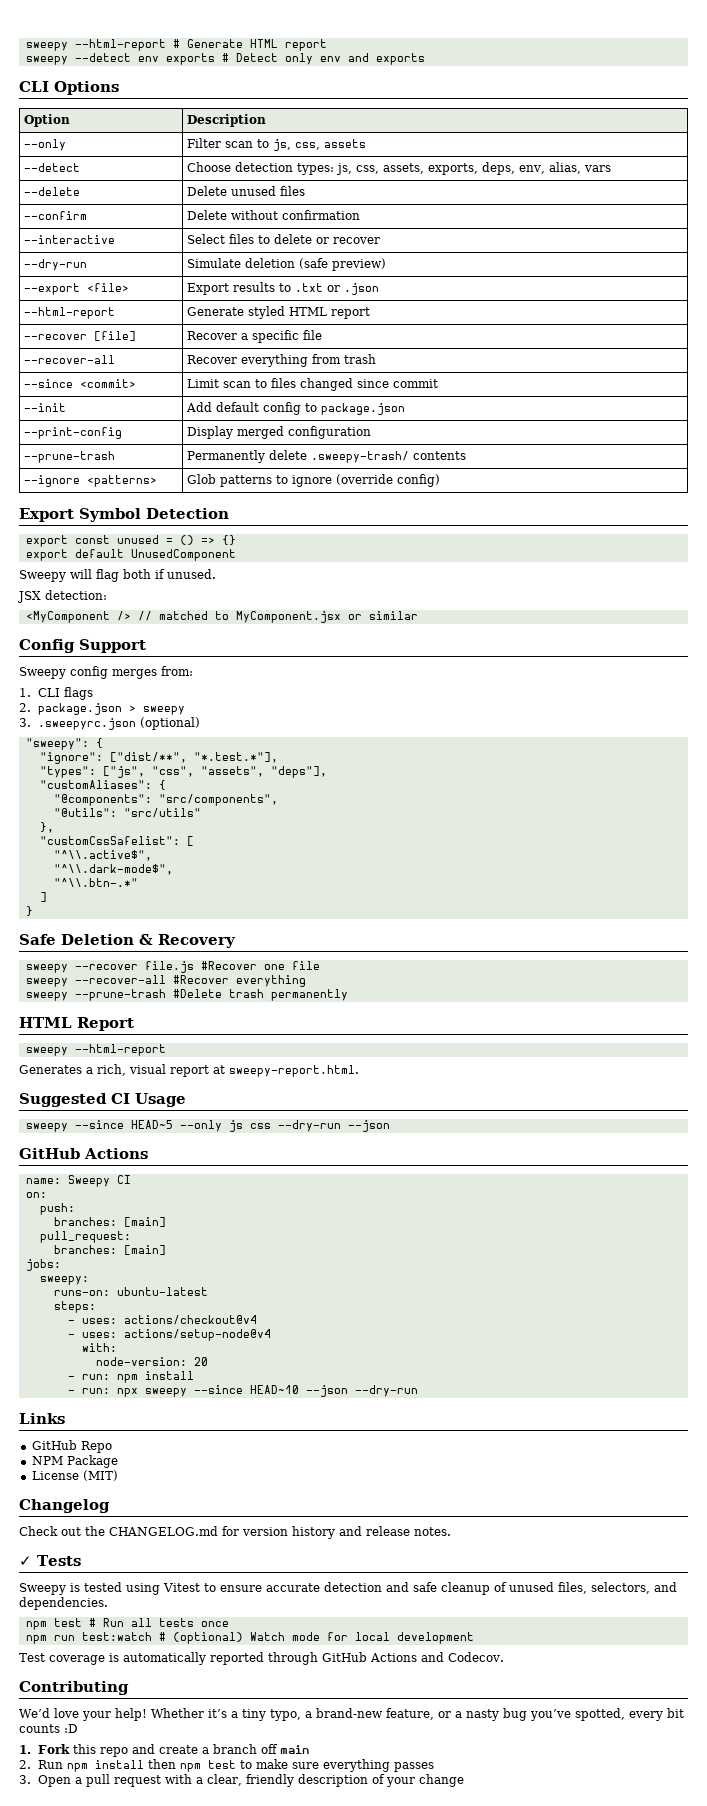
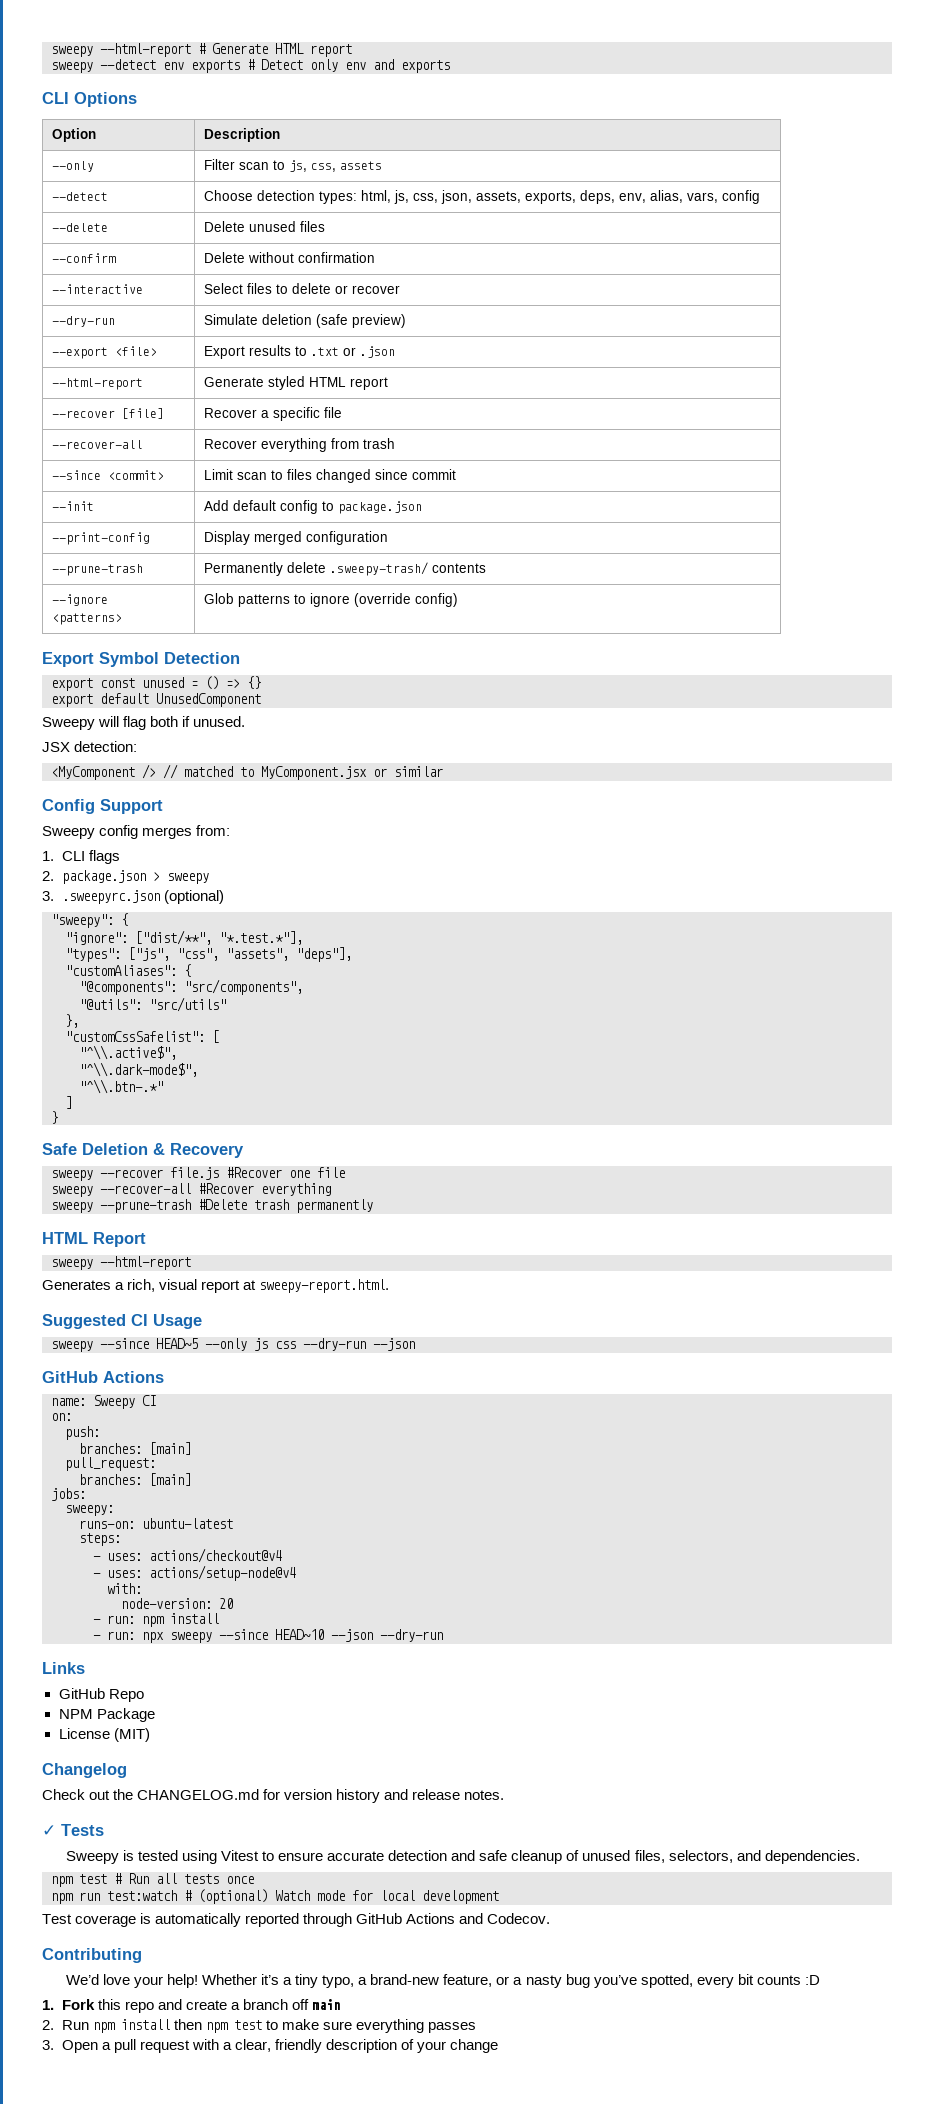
[335,163,379,175] js, css, -> [361,190,473,204] html, js, css, json,
[583,165,611,172] vars -> [687,190,761,204] vars, config

